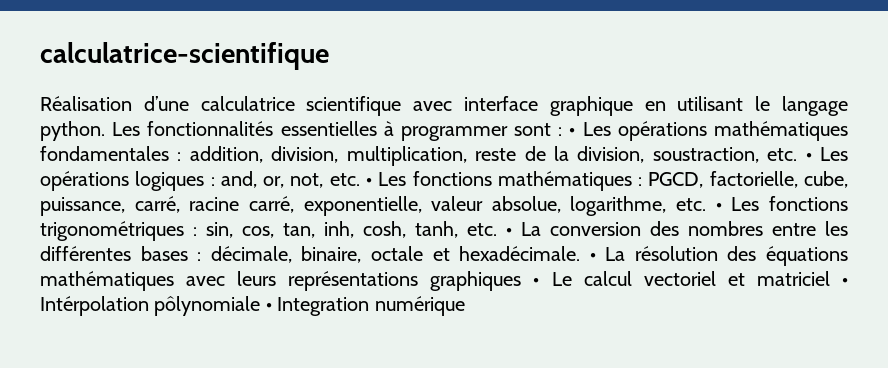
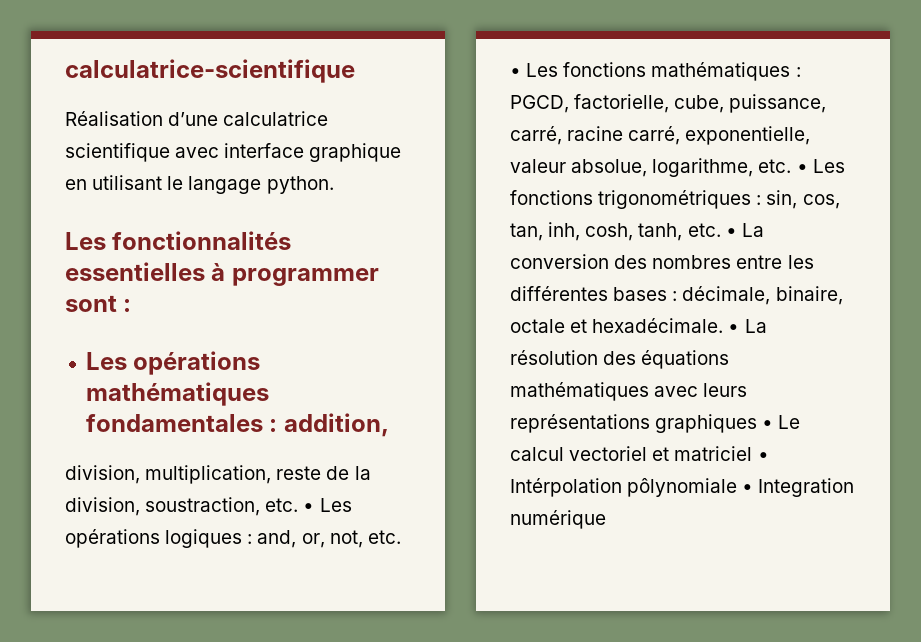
(105, 131) none -> (334, 185) //
[569,128,576,136] • -> (132, 305) //
(263, 154) none -> (389, 425) //

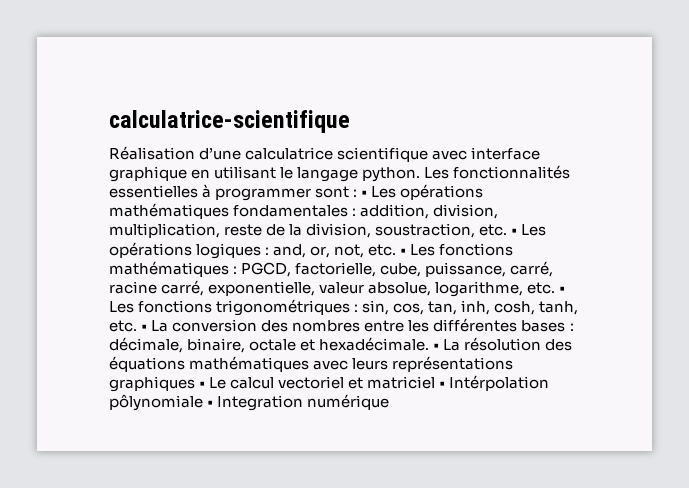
(334, 185) // -> (421, 174) none
(132, 305) // -> [361,190,368,197] •
(389, 425) // -> (430, 211) none

